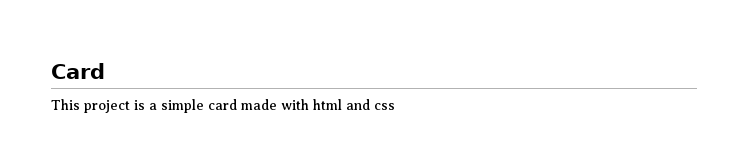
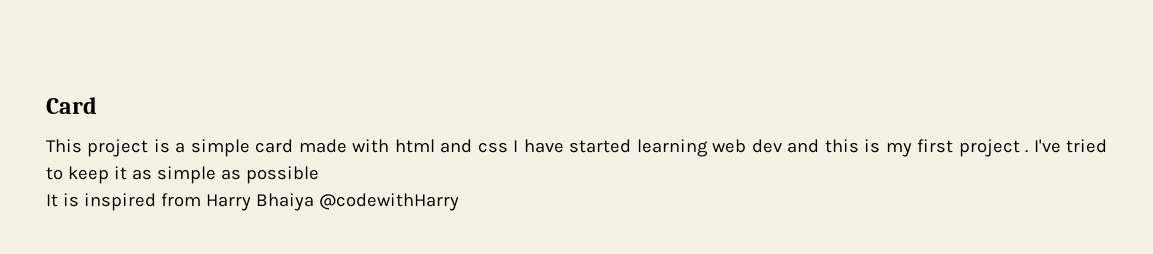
(395, 106) none -> [513,139,1108,157] [46,166,319,184] [46,193,459,211] I have started learning web dev and this is my first project . I've tried to keep it as simple as possible // It is inspired from Harry Bhaiya @codewithHarry

